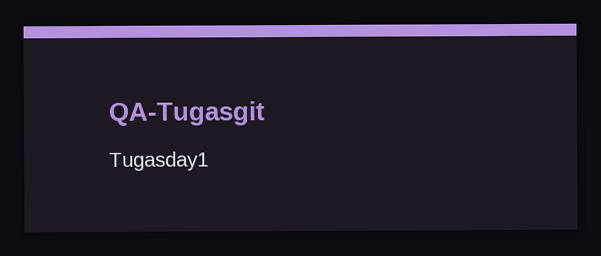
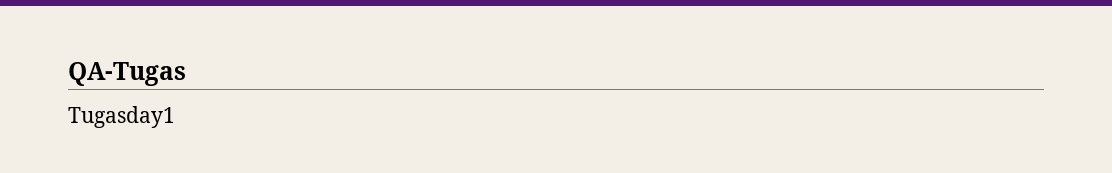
[108,101,265,126] QA-Tugasgit -> [68,62,186,86] QA-Tugas

